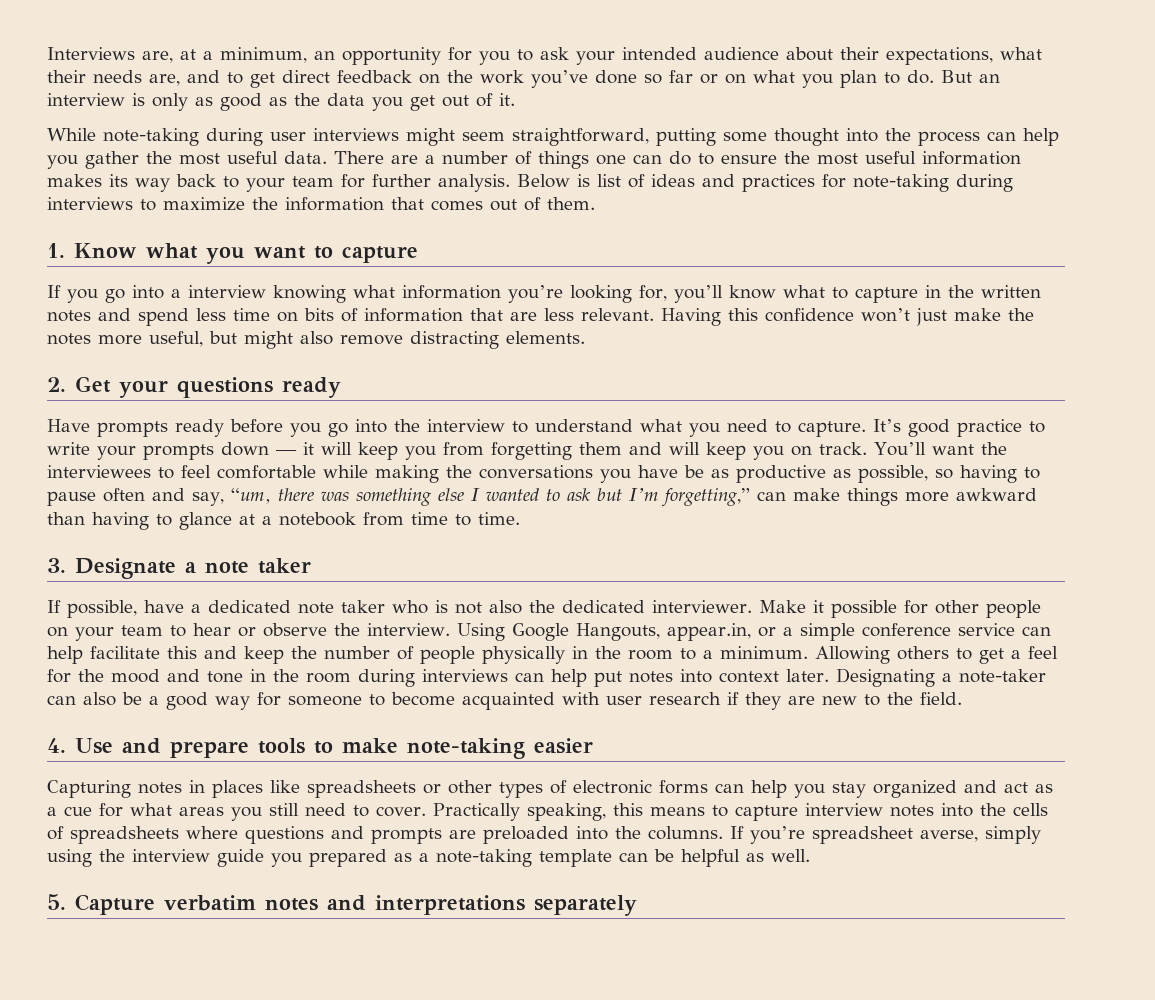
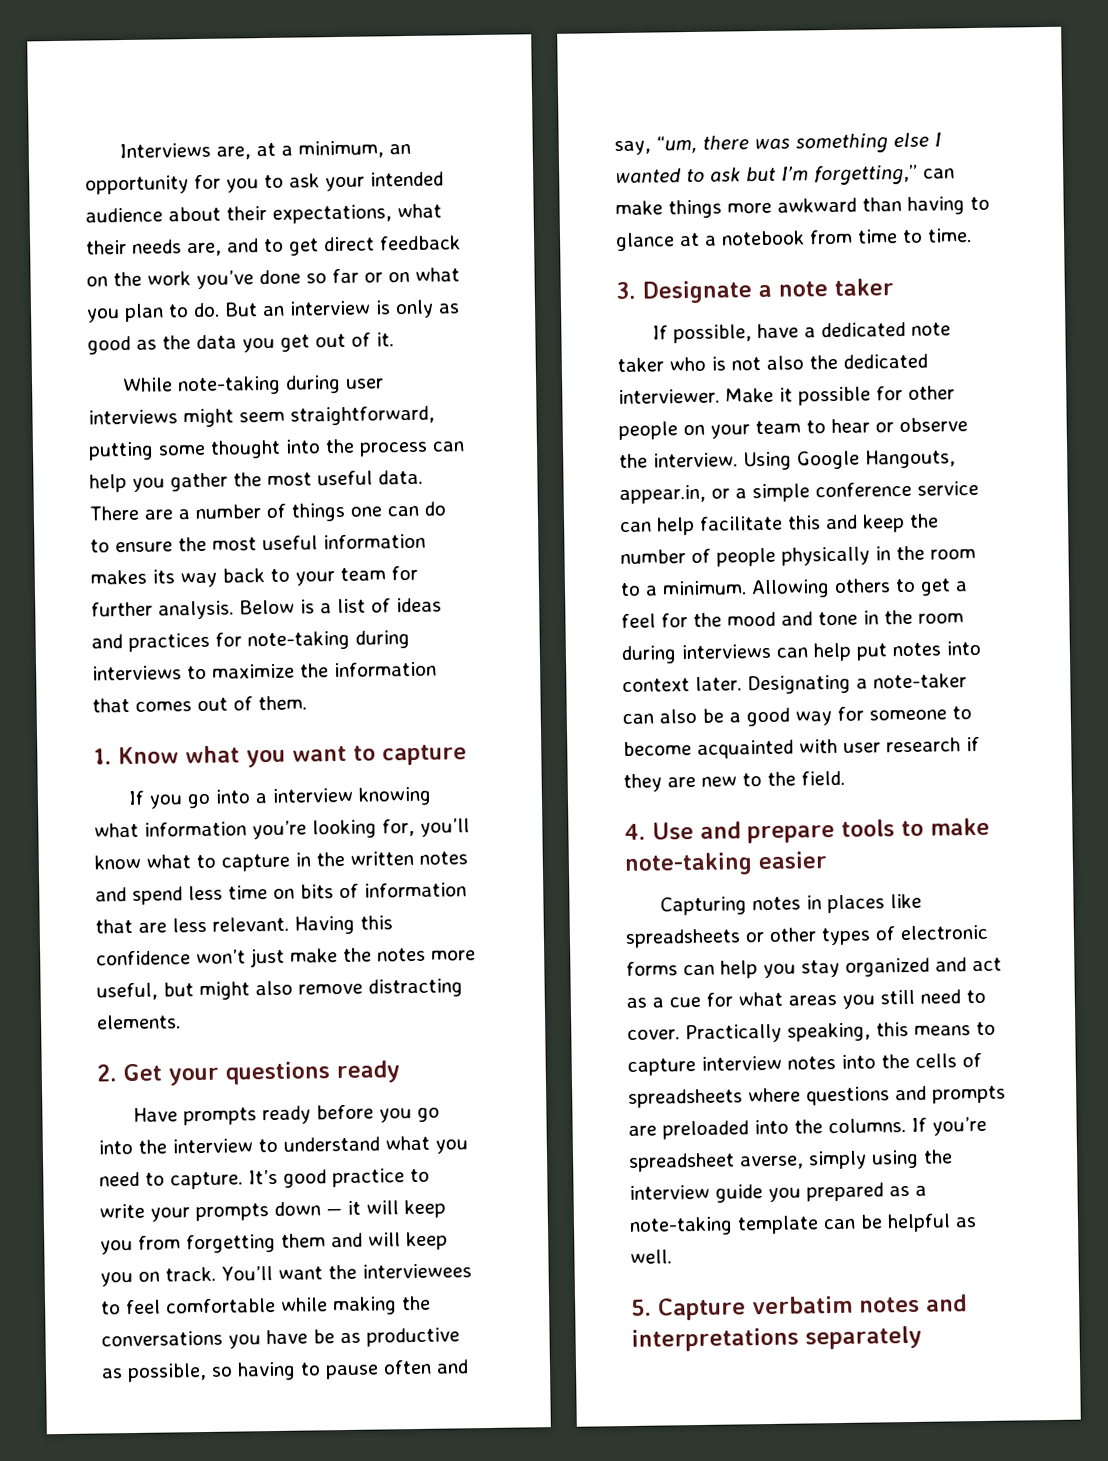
(590, 180) none -> [320,603,332,614] a

